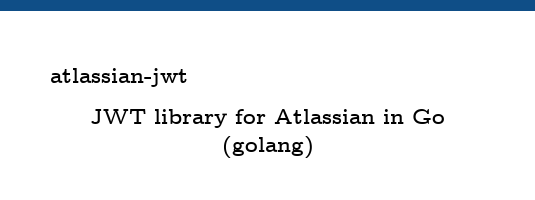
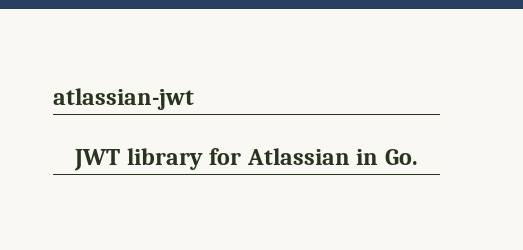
[412,109,445,124] [221,136,314,159] Go (golang) -> [384,149,418,165] Go.

